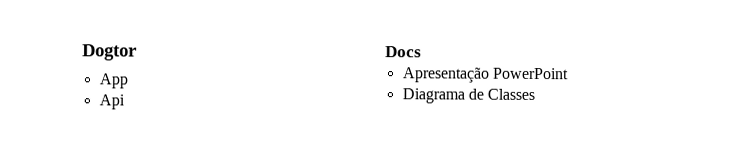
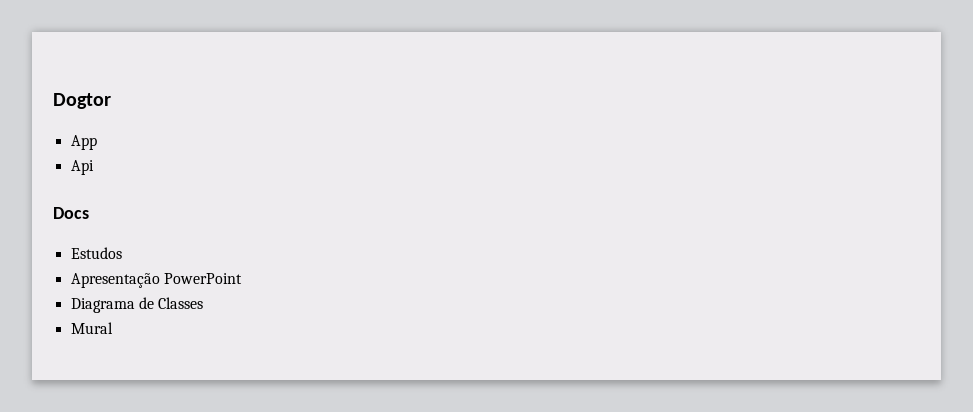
(422, 52) none -> [70,247,122,259] // Estudos
(536, 94) none -> [70,322,113,334] // Mural

